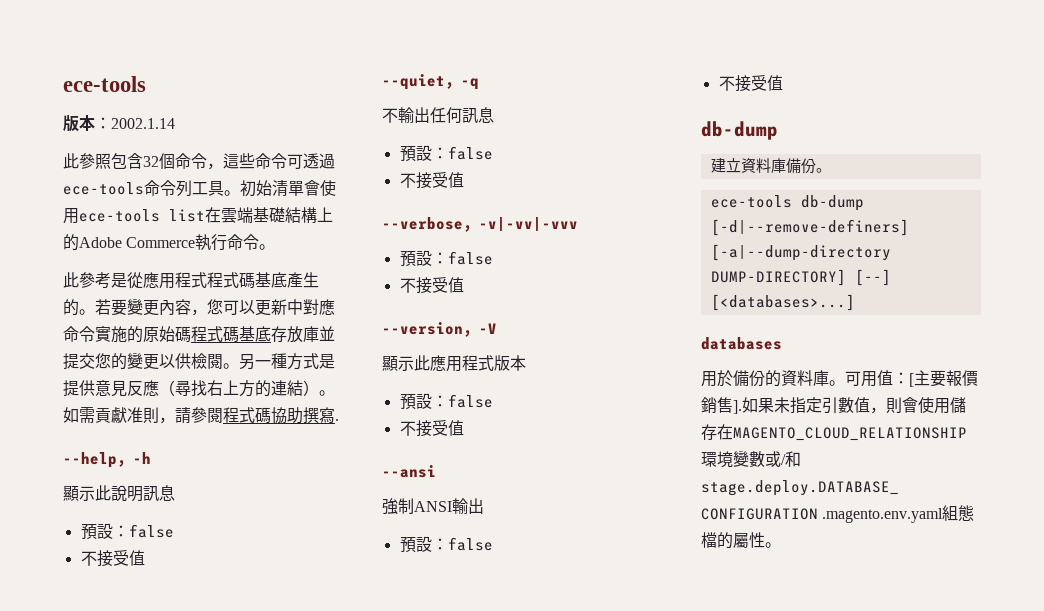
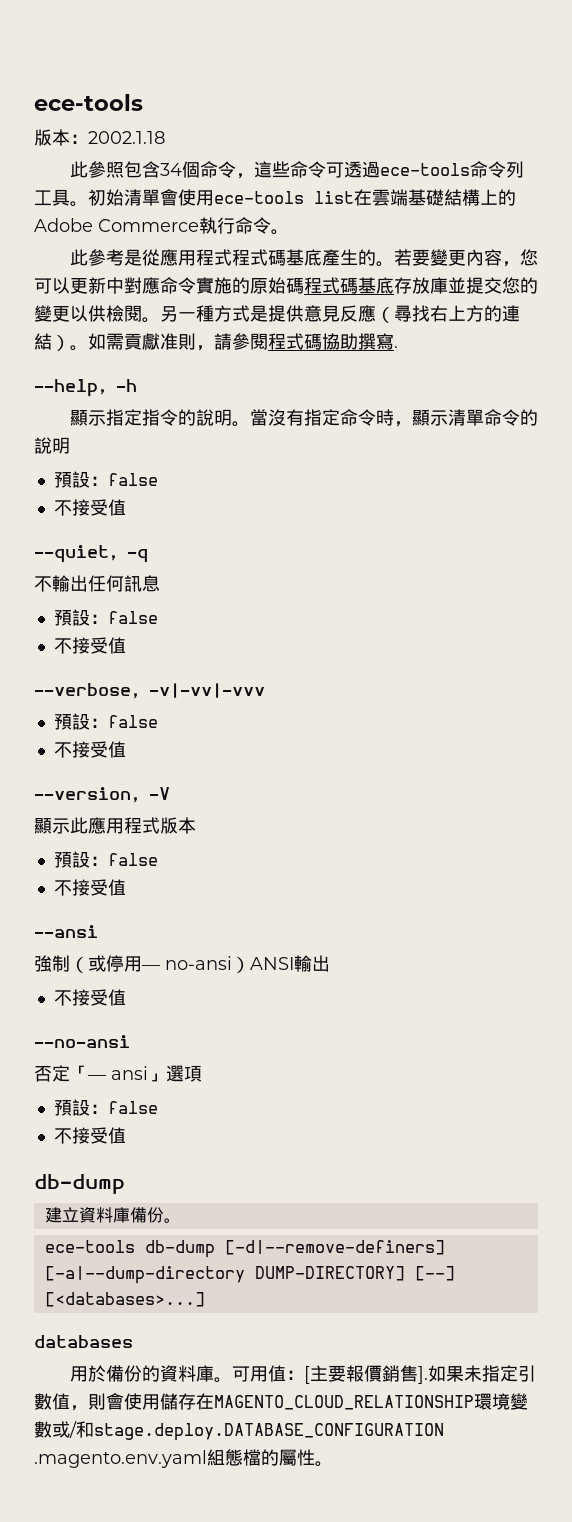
[111,118,175,129] 2002.1.14 -> [88,131,165,144] 2002.1.18
[143,156,159,167] 32 -> [159,163,182,176] 34
[95,485,175,502] 此說明訊息 -> [105,409,538,427] [34,437,70,454] 指定指令的說明。當沒有指定命令時，顯示清單命令的說明
[414,498,484,514] ANSI輸出 -> [70,955,330,973] [53,989,126,1006] [34,1035,130,1048] [34,1065,202,1082] （或停用— no-ansi）ANSI輸出 // 不接受值 // --no-ansi // 否定「— ansi」選項

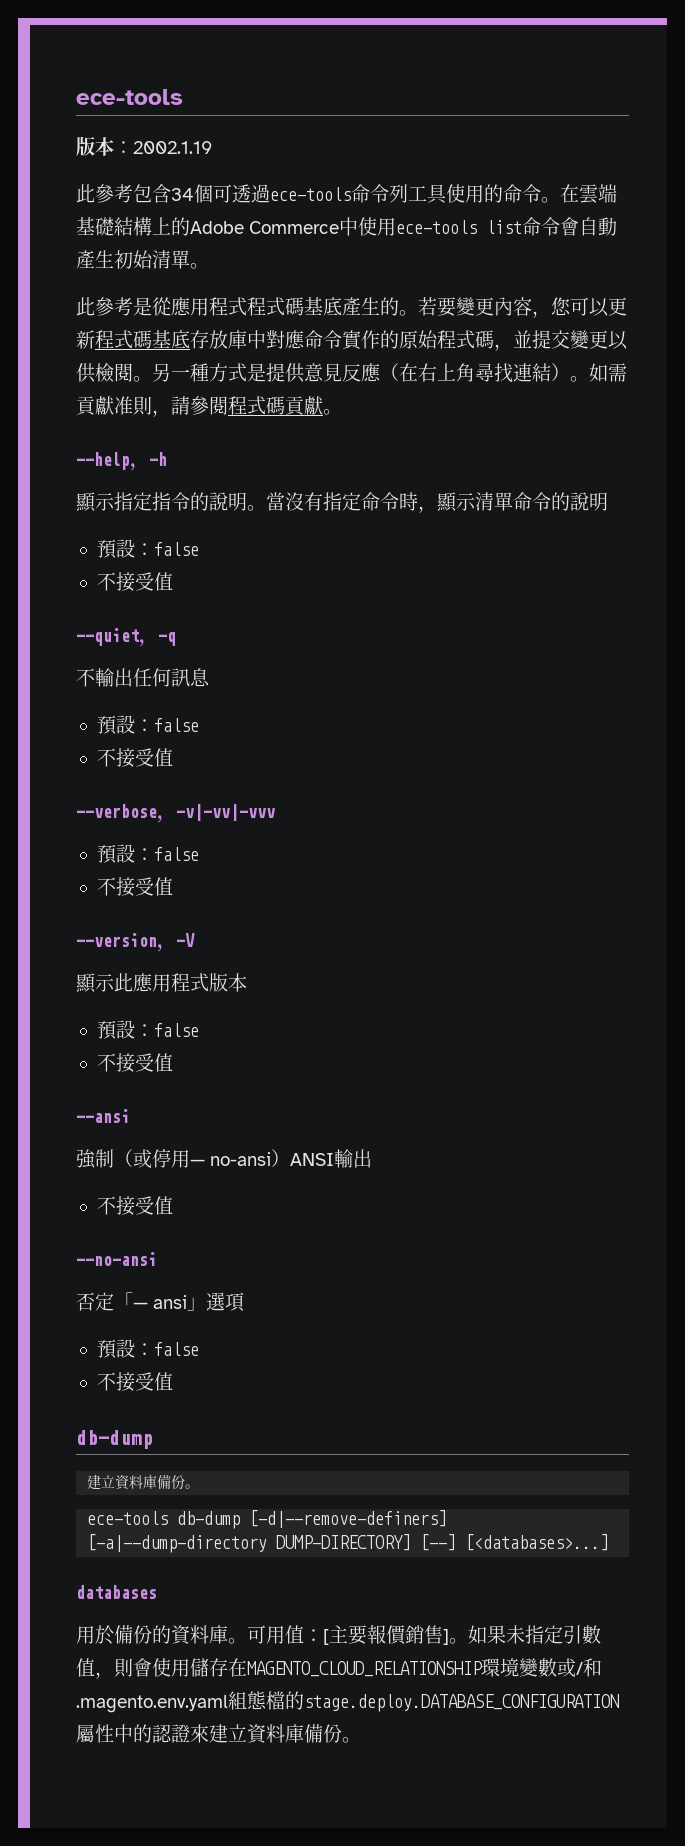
[88,131,165,144] [69,161,124,178] 2002.1.18 // 此參照 -> [133,141,212,154] [76,184,133,203] 2002.1.19 // 此參考
[199,161,326,179] 命令，這些命令 -> (213, 193) none
[70,189,354,207] 。初始清單會使用ece-tools list -> [446,184,560,203] 使用的命令。
[199,217,271,234] 執行命令 -> [339,217,618,236] [76,250,190,269] 中使用ece-tools list命令會自動產生初始清單
[106,277,538,294] 中對應命令實施的原始碼程式碼基底存放庫並提交您的 -> [95,330,570,351] 程式碼基底存放庫中對應命令實作的原始程式碼，並提交
[394,305,502,322] 尋找右上方的 -> [399,363,513,383] 在右上角尋找
[322,333,398,350] 協助撰寫. -> [285,396,342,416] 貢獻。
[417,1366,428,1384] ]. -> [443,1629,468,1645] ]。
[94,1423,444,1441] stage.deploy.DATABASE_CONFIGURATION -> (602, 1667) none
[279,1449,315,1466] 屬性 -> [304,1694,619,1712] [76,1724,342,1744] stage.deploy.DATABASE_CONFIGURATION屬性中的認證來建立資料庫備份

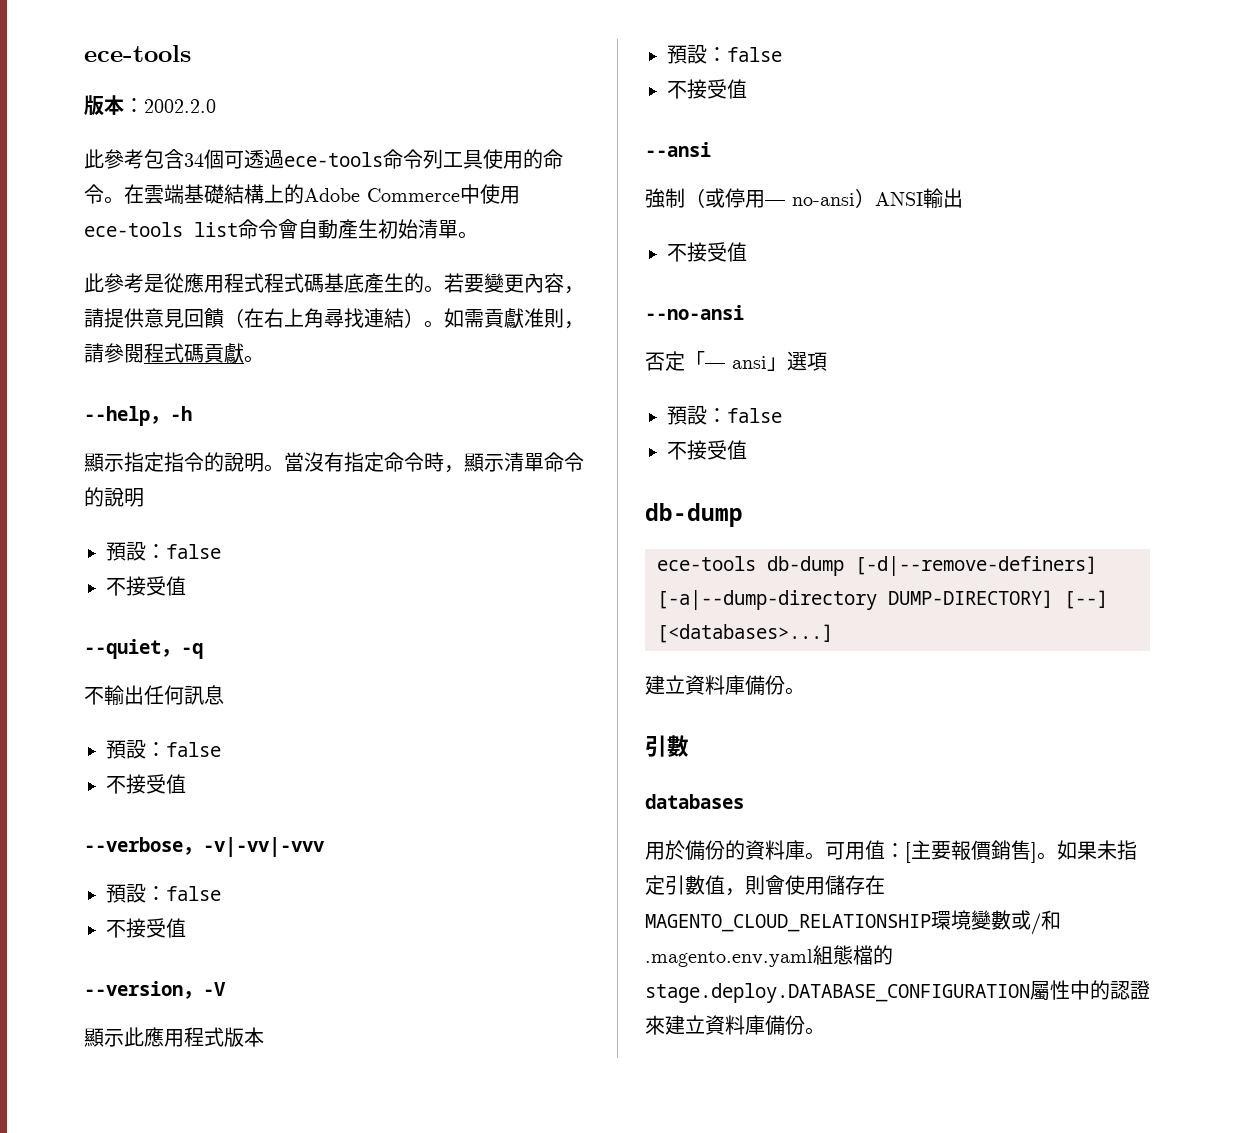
[133,141,212,154] 2002.1.19 -> [144,99,216,113] 2002.2.0
[551,297,627,317] [76,330,628,351] [76,363,266,383] 您可以更新程式碼基底存放庫中對應命令實作的原始程式碼，並提交變更以供檢閱。另一種方式是 -> [84,308,104,328] 請
[342,363,381,382] 反應 -> [184,308,224,328] 回饋
[87,1474,200,1490] [87,1510,448,1529] [87,1534,610,1553] 建立資料庫備份。 // ece-tools db-dump [-d|--remove-definers] [-a|--dump-directory DUMP-DIRECTORY] [--] [<databases>...] -> [657,556,1097,576] [657,590,1108,610] [657,624,833,643] [645,675,805,696] [645,735,689,757] ece-tools db-dump [-d|--remove-definers] [-a|--dump-directory DUMP-DIRECTORY] [--] [<databases>...] // 建立資料庫備份。 // 引數

